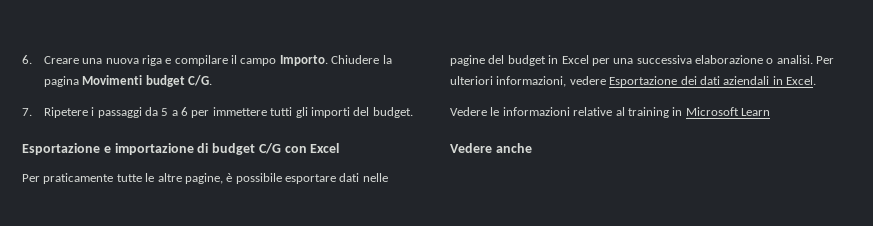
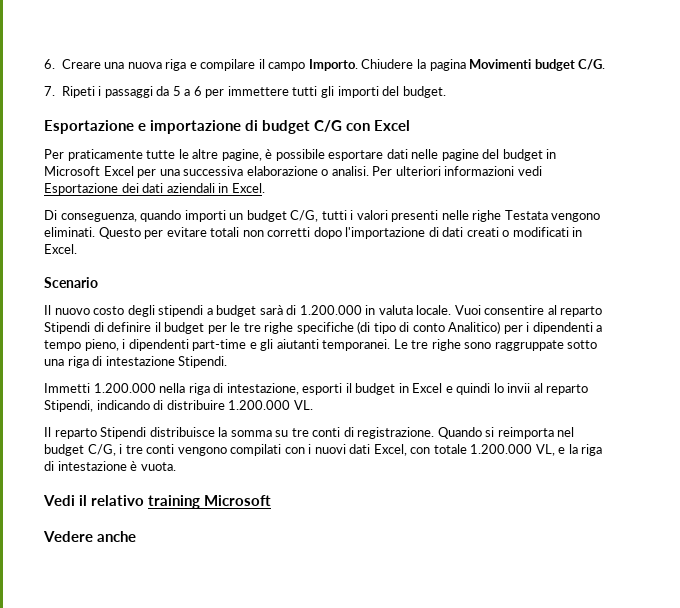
[43,107,88,118] Ripetere -> [61,86,95,98] Ripeti
(559, 59) none -> [44,166,100,176] Microsoft
[496,76,606,87] informazioni, vedere -> [444,166,542,176] informazioni vedi
[450,107,770,118] Vedere le informazioni relative al training in Microsoft Learn -> [44,210,601,222] [44,227,583,239] [44,244,77,254] [44,277,98,288] [44,305,603,317] [44,321,603,334] [44,339,598,351] [44,356,228,368] [44,383,589,395] [44,400,313,412] [44,427,575,439] [44,444,603,456] [44,461,176,471] [43,495,272,509] Di conseguenza, quando importi un budget C/G, tutti i valori presenti nelle righe Testata vengono eliminati. Questo per evitare totali non corretti dopo l'importazione di dati creati o modificati in Excel. // Scenario // Il nuovo costo degli stipendi a budget sarà di 1.200.000 in valuta locale. Vuoi consentire al reparto Stipendi di definire il budget per le tre righe specifiche (di tipo di conto Analitico) per i dipendenti a tempo pieno, i dipendenti part-time e gli aiutanti temporanei. Le tre righe sono raggruppate sotto una riga di intestazione Stipendi. // Immetti 1.200.000 nella riga di intestazione, esporti il budget in Excel e quindi lo invii al reparto Stipendi, indicando di distribuire 1.200.000 VL. // Il reparto Stipendi distribuisce la somma su tre conti di registrazione. Quando si reimporta nel budget C/G, i tre conti vengono compilati con i nuovi dati Excel, con totale 1.200.000 VL, e la riga di intestazione è vuota. // Vedi il relativo training Microsoft

